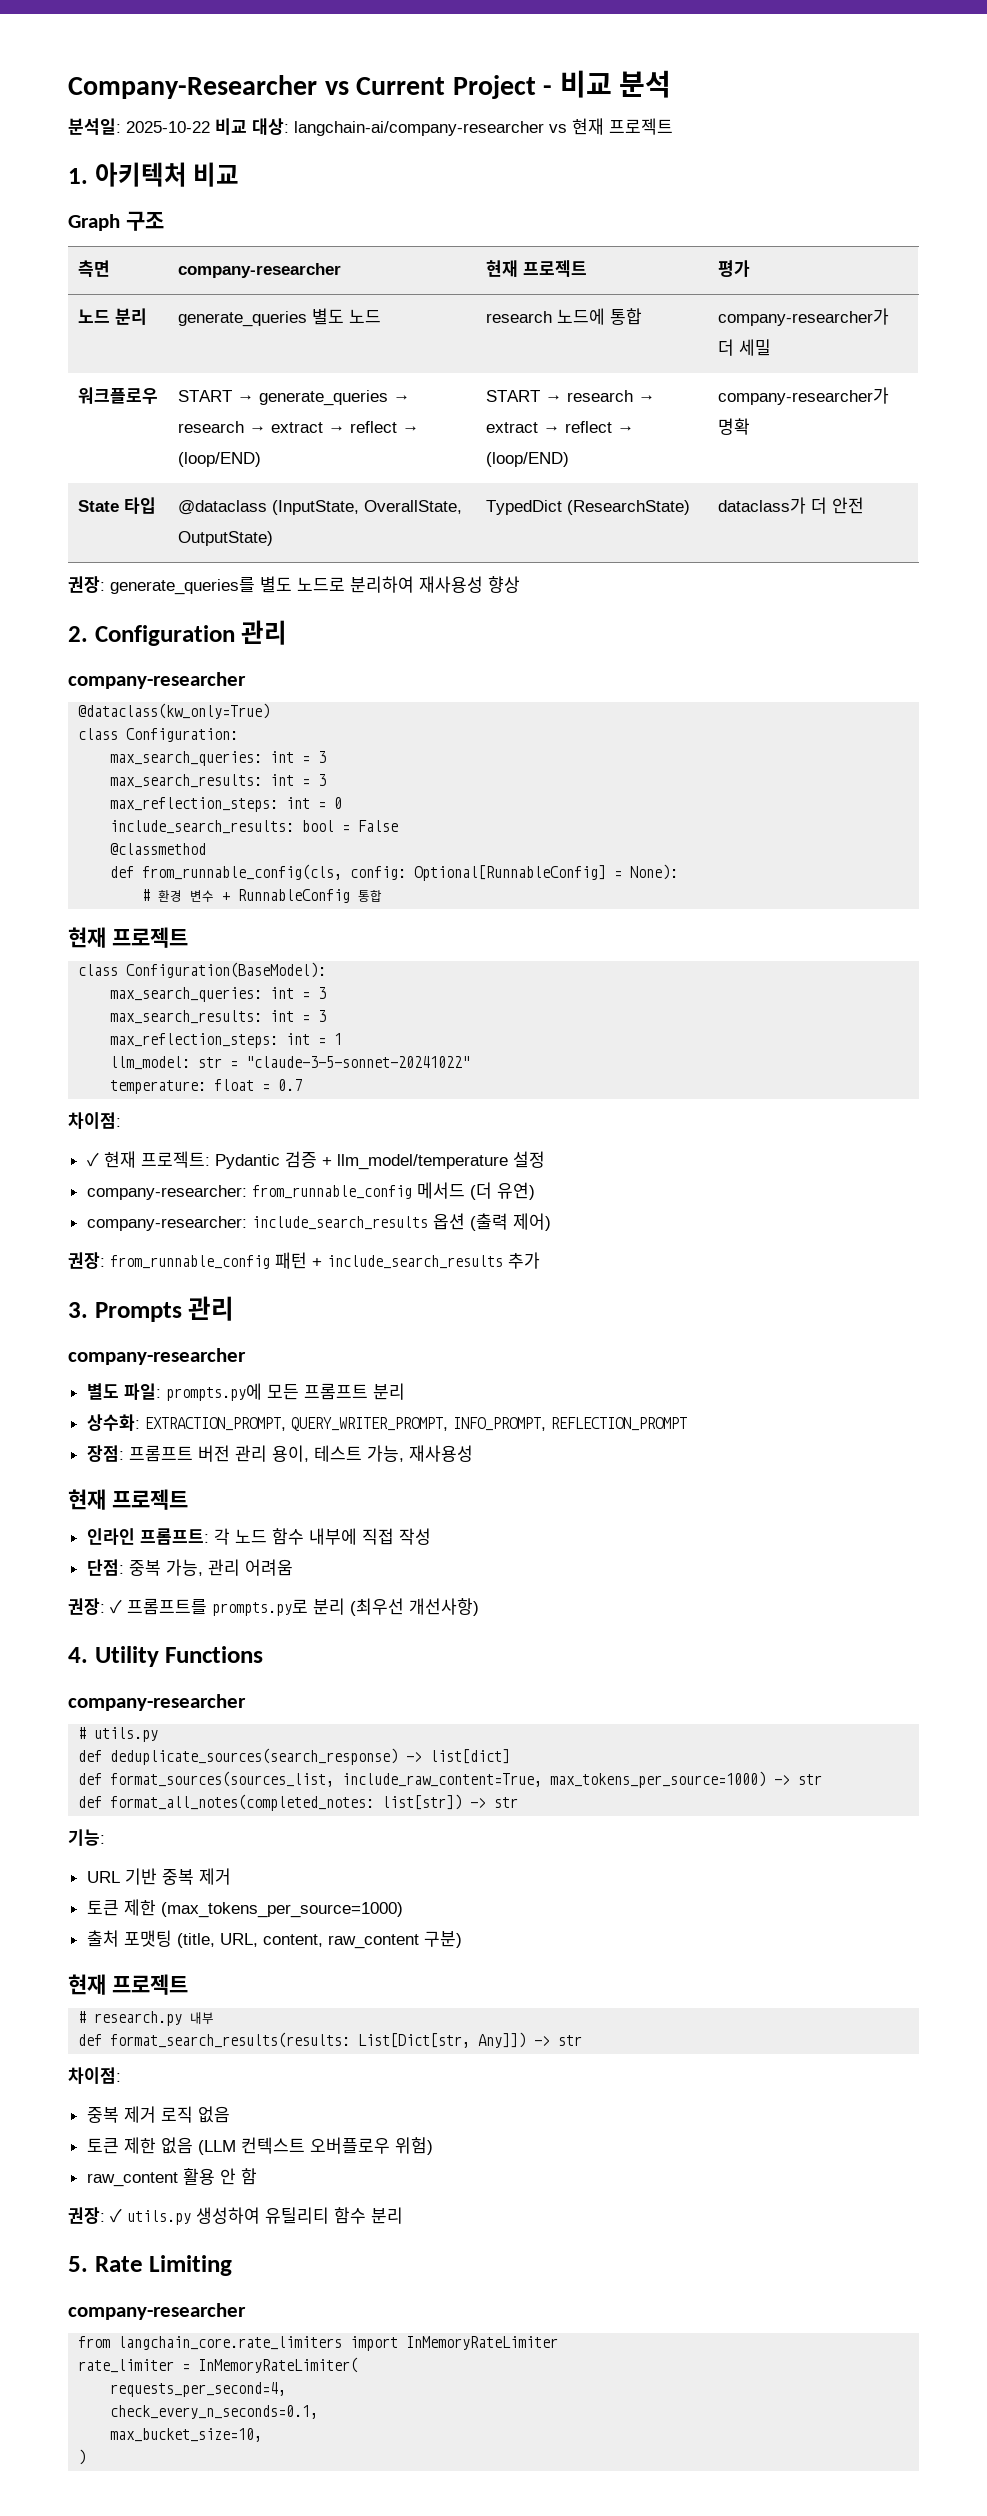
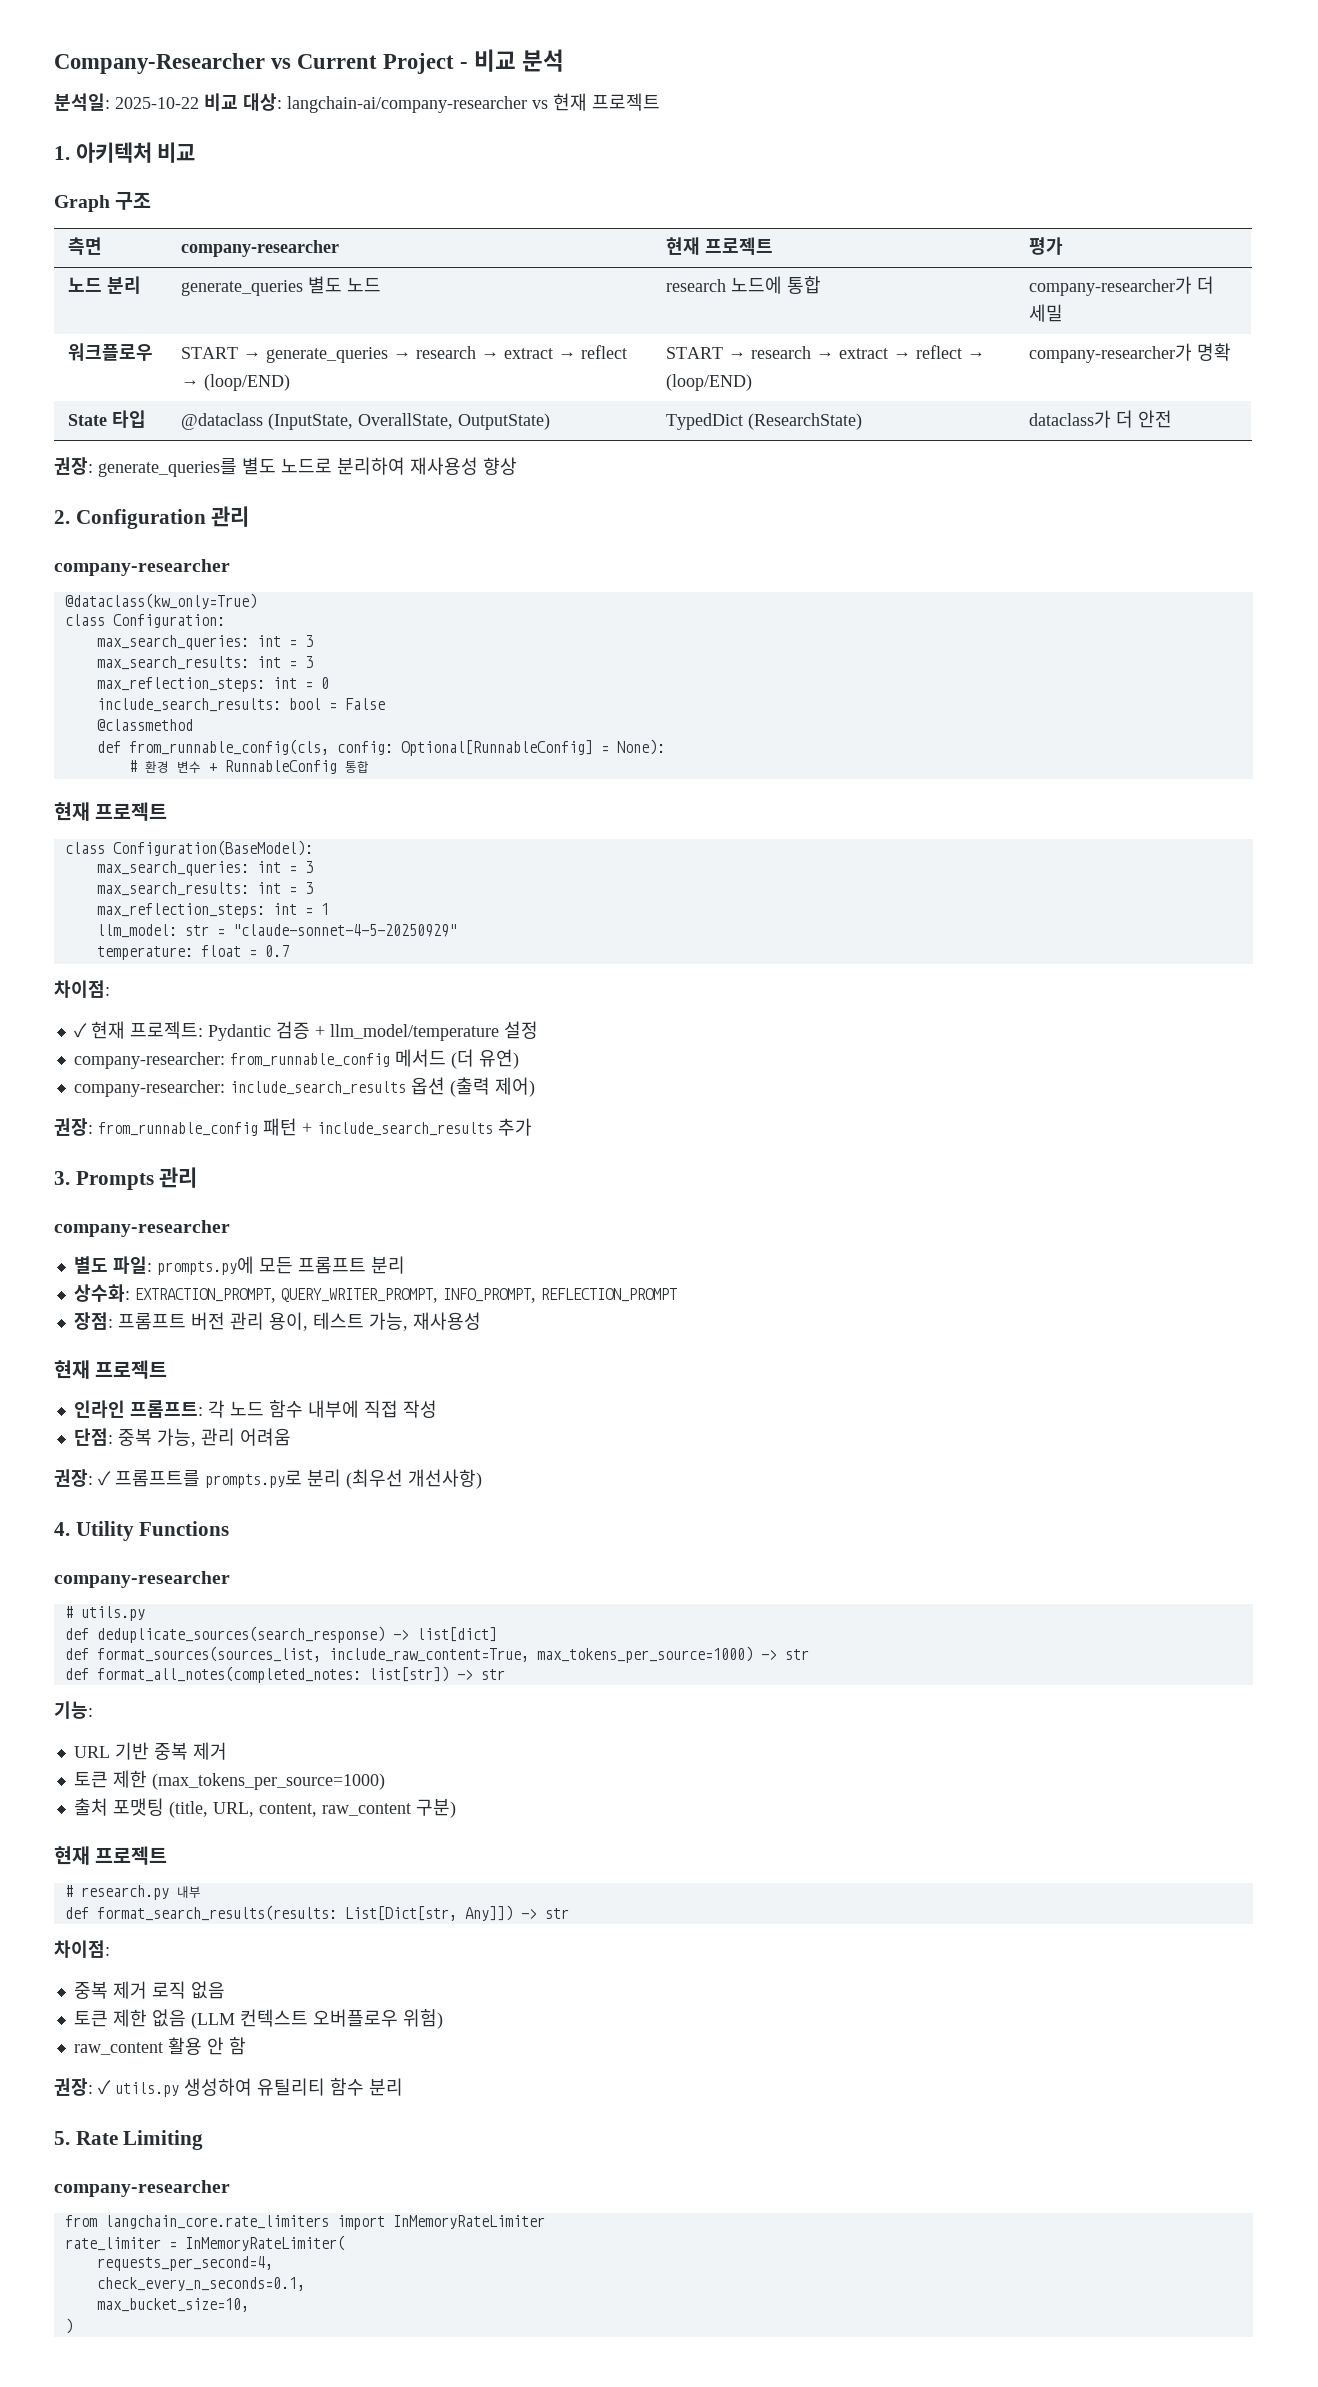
[246,1056,471,1068] "claude-3-5-sonnet-20241022" -> [232,924,457,937] "claude-sonnet-4-5-20250929"

